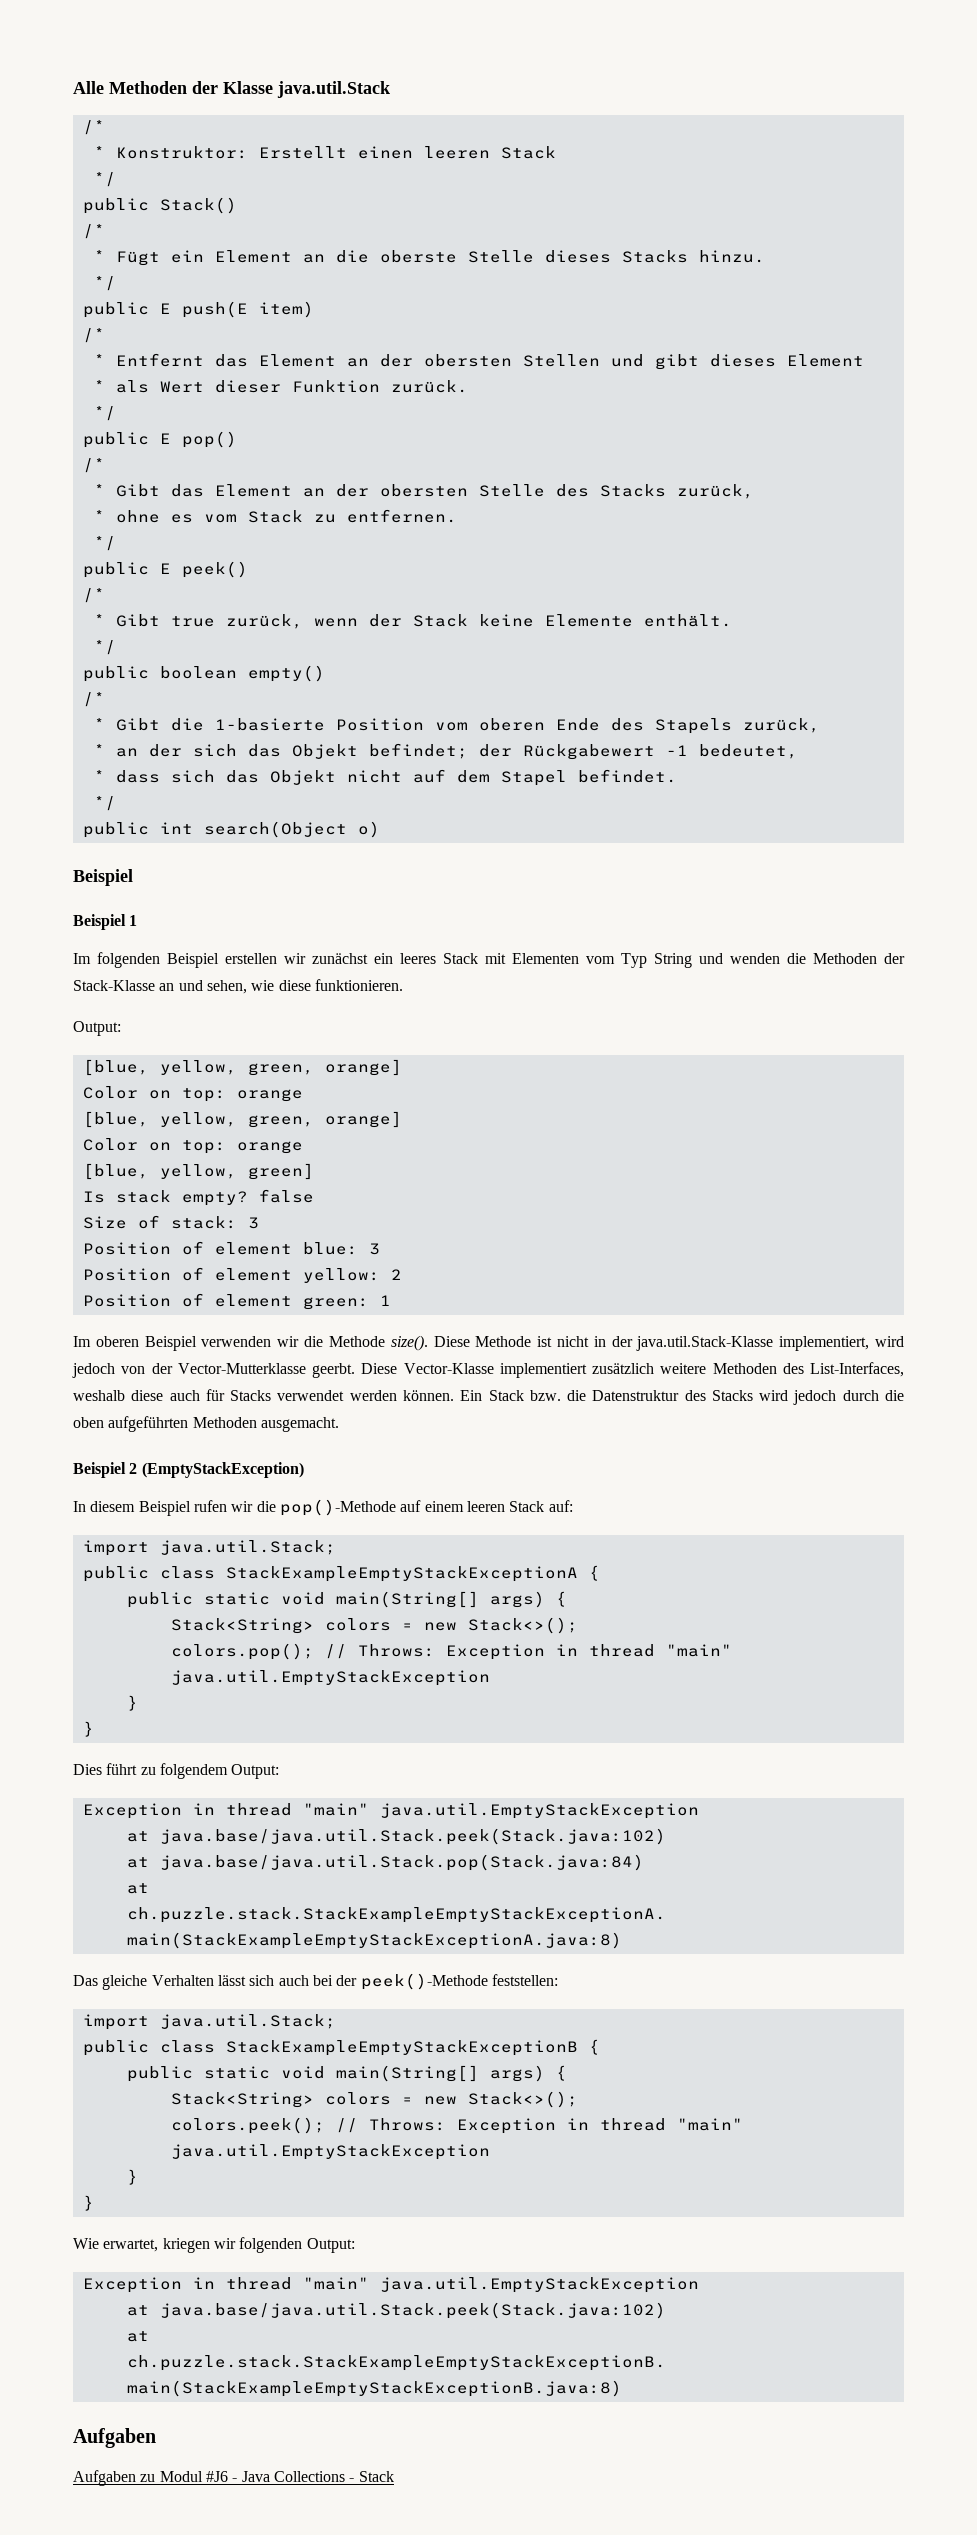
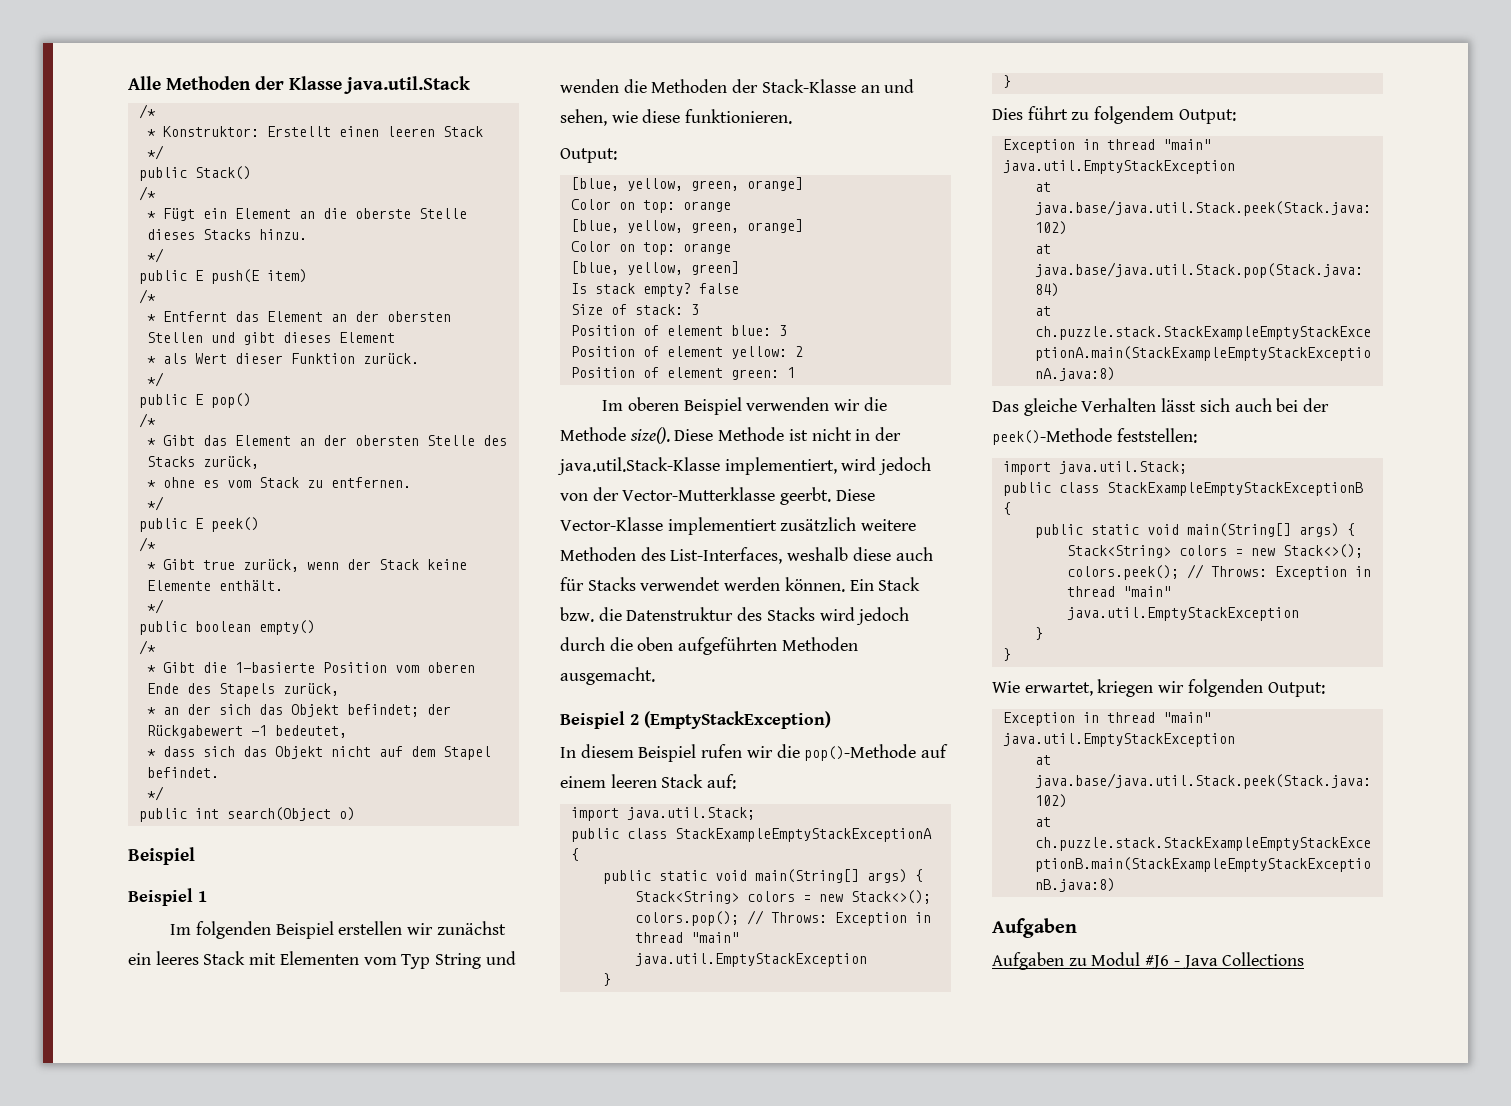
[349,2471,394,2482] - Stack -> (1305, 959) none

